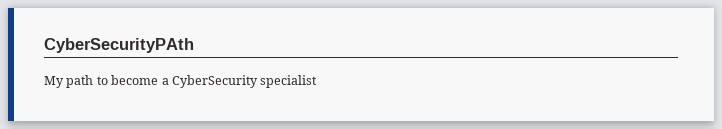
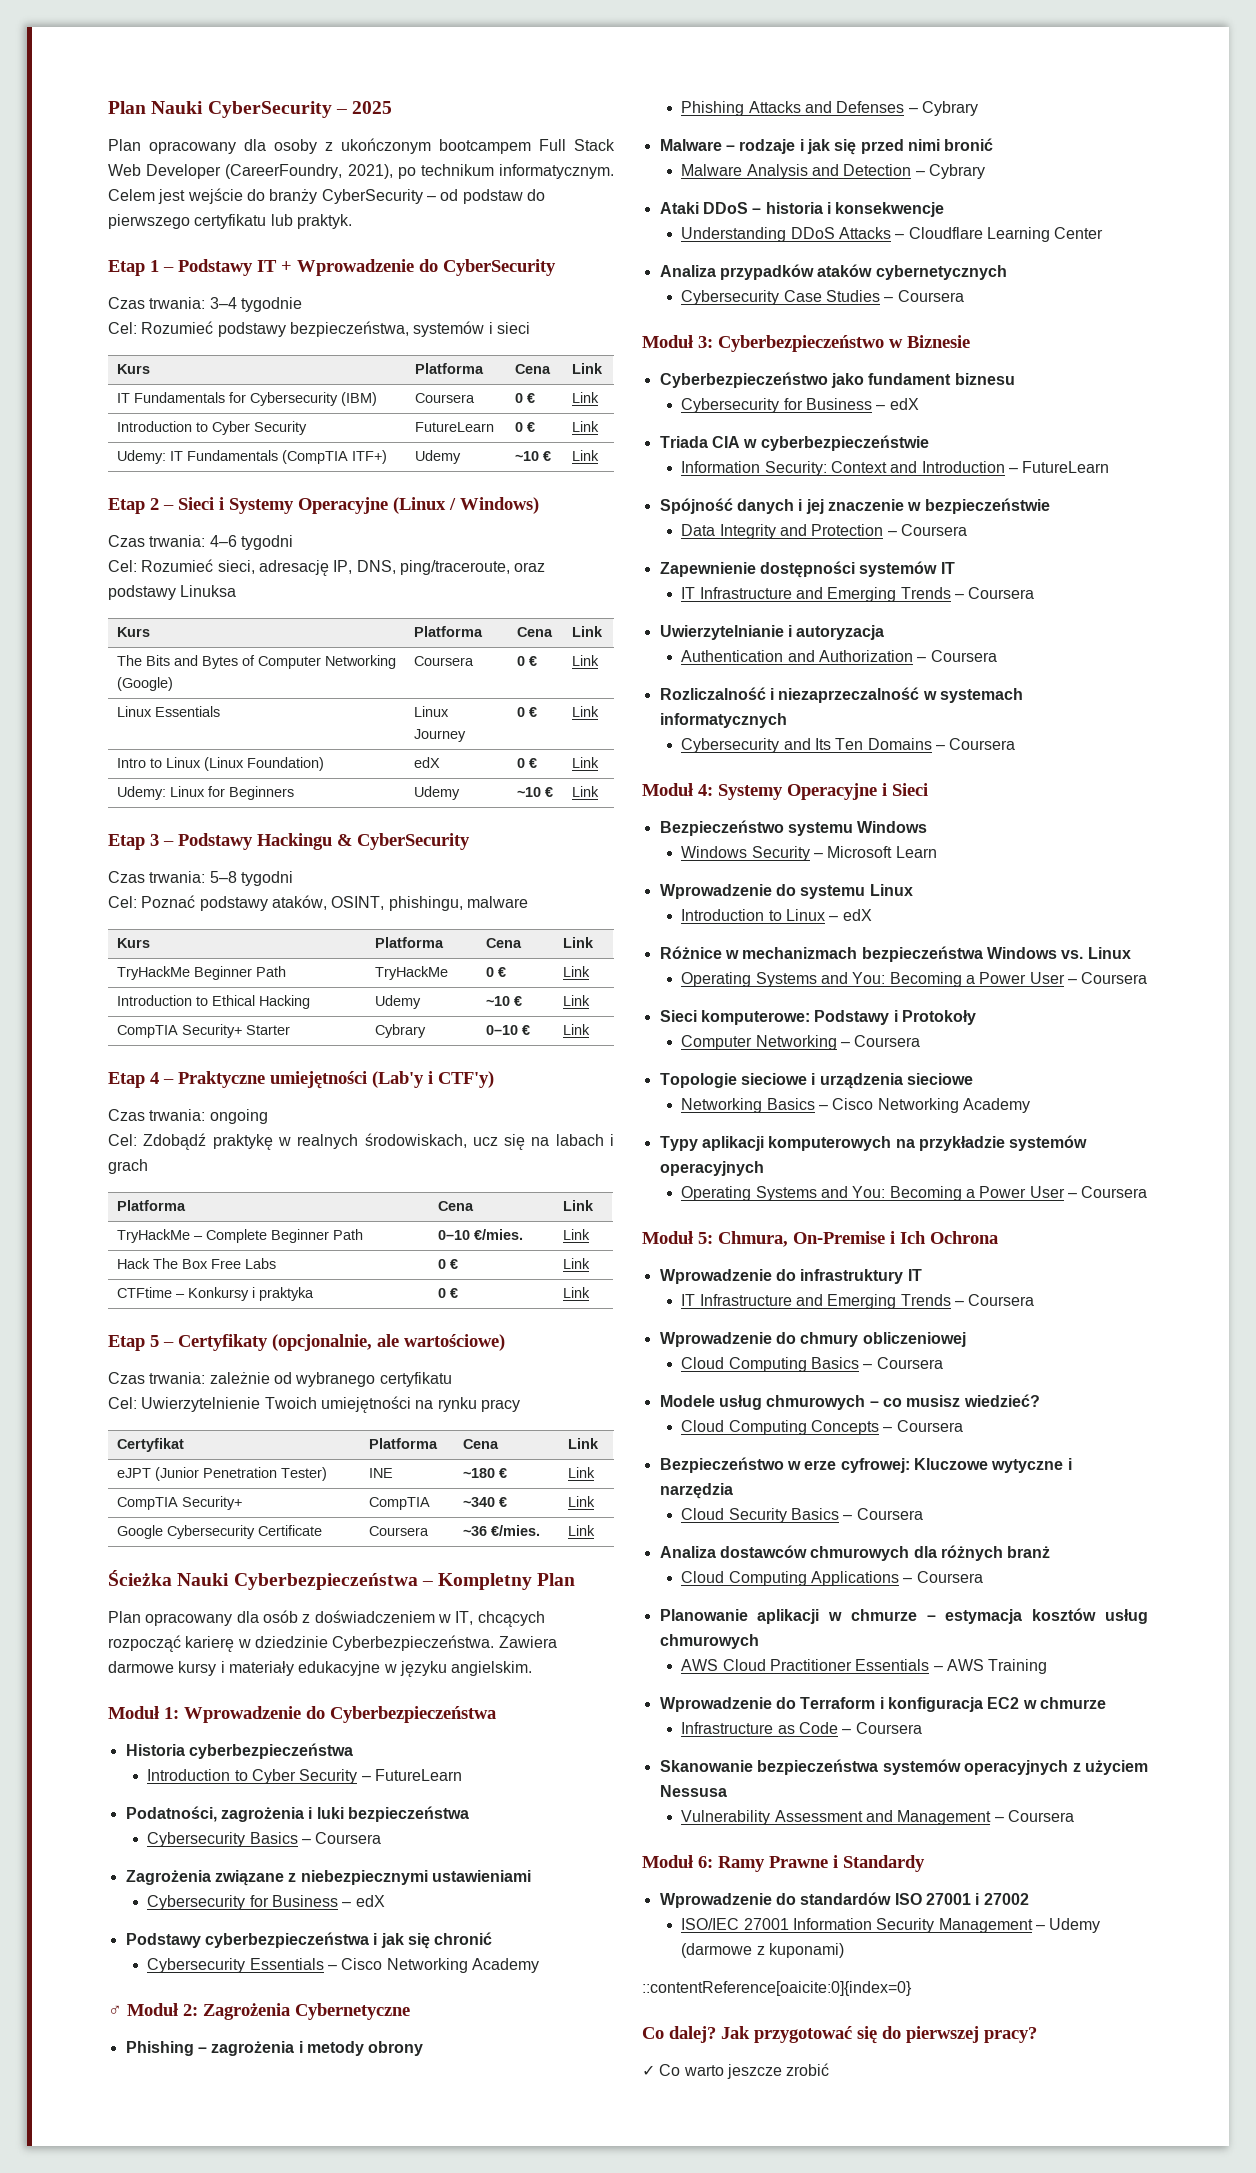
[44,38,194,53] [44,75,318,88] CyberSecurityPAth // My path to become a CyberSecurity specialist -> [108,101,393,118] [108,138,615,154] [108,164,614,179] [108,188,545,204] [108,214,352,229] [108,259,556,276] [108,297,302,312] [108,321,530,337] [117,364,151,374] [415,363,485,374] [515,364,552,374] [572,363,604,374] [117,392,378,406] [415,393,476,403] [515,393,536,403] [572,392,600,403] [117,421,308,435] [415,422,495,432] [515,422,536,432] [572,421,600,432] [117,450,388,464] [415,450,462,464] [515,451,552,461] [572,450,600,461] [108,497,539,514] [108,535,293,550] [108,559,546,576] [108,585,237,600] [117,627,151,637] [414,626,484,637] [517,627,554,637] [572,626,604,637] [117,655,397,669] [117,677,174,691] [414,656,475,666] [517,656,538,666] [572,655,600,666] [117,706,221,717] [414,706,450,717] [414,729,467,742] [517,707,538,717] [572,706,600,717] [117,757,325,771] [414,757,441,768] [517,758,538,768] [572,757,600,768] [117,786,295,800] [414,786,461,800] [517,787,554,797] [572,786,600,797] [108,833,470,850] [108,871,293,886] [108,895,528,911] [117,938,151,948] [375,937,445,948] [486,938,523,948] [563,937,595,948] [117,966,287,980] [375,966,449,980] [486,967,507,977] [563,966,591,977] [117,995,311,1009] [375,995,422,1009] [486,996,523,1006] [563,995,591,1006] [117,1024,291,1038] [375,1024,427,1038] [486,1025,531,1035] [563,1024,591,1035] [108,1071,494,1089] [108,1109,268,1124] [108,1133,615,1150] [108,1159,148,1174] [117,1200,187,1211] [438,1201,475,1211] [563,1200,595,1211] [117,1229,364,1243] [438,1229,524,1240] [563,1229,591,1240] [117,1258,277,1269] [438,1259,459,1269] [563,1258,591,1269] [117,1287,315,1301] [438,1288,459,1298] [563,1287,591,1298] [108,1334,505,1351] [108,1372,452,1387] [108,1396,520,1413] [117,1438,185,1452] [369,1438,439,1449] [463,1439,500,1449] [568,1438,600,1449] [117,1467,328,1481] [369,1468,394,1478] [463,1468,508,1478] [568,1467,596,1478] [117,1496,243,1510] [369,1497,431,1510] [463,1497,508,1507] [568,1496,596,1507] [117,1525,323,1539] [369,1526,430,1536] [463,1525,541,1536] [568,1525,596,1536] [108,1570,576,1590] [108,1610,545,1627] [108,1635,557,1652] [108,1661,533,1677] [108,1706,496,1723] [125,1743,353,1759] [147,1769,463,1784] [125,1806,469,1822] [147,1832,382,1847] [125,1870,531,1886] [147,1895,385,1910] [125,1932,493,1949] [147,1958,540,1973] [108,2003,410,2020] [125,2041,424,2056] [681,101,979,116] [659,138,994,155] [681,164,986,179] [659,202,945,217] [681,227,1104,242] [659,264,1007,280] [681,290,964,305] [642,335,970,352] [659,372,1015,388] [681,398,919,413] [659,435,929,451] [681,461,1110,476] [659,498,1050,514] [681,524,968,539] [659,561,955,578] [681,587,1035,602] [659,625,885,640] [681,650,997,662] [659,687,1023,703] [659,713,787,728] [681,738,1016,753] [642,783,928,800] [659,820,928,836] [681,846,937,861] [659,884,913,899] [681,909,872,921] [659,946,1131,962] [681,972,1148,987] [659,1010,976,1025] [681,1035,921,1050] [659,1073,973,1089] [681,1098,1031,1113] [659,1135,1088,1151] [659,1161,764,1176] [681,1186,1148,1201] [642,1231,998,1247] [659,1269,922,1284] [681,1294,1035,1309] [659,1332,966,1347] [681,1357,943,1372] [659,1394,1040,1410] [681,1420,963,1435] [659,1457,1072,1473] [659,1483,733,1499] [681,1508,923,1523] [659,1545,1051,1561] [681,1571,983,1586] [659,1608,1148,1624] [659,1634,759,1649] [681,1659,1048,1674] [659,1697,1106,1712] [681,1722,922,1734] [659,1759,1148,1775] [659,1785,727,1797] [681,1810,1075,1825] [642,1855,925,1872] [659,1892,1029,1908] [681,1918,1101,1933] [681,1943,845,1958] [642,1981,912,1996] [642,2026,1037,2044] [642,2063,830,2079] Plan Nauki CyberSecurity – 2025 // Plan opracowany dla osoby z ukończonym bootcampem Full Stack Web Developer (CareerFoundry, 2021), po technikum informatycznym. Celem jest wejście do branży CyberSecurity – od podstaw do pierwszego certyfikatu lub praktyk. // Etap 1 – Podstawy IT + Wprowadzenie do CyberSecurity // Czas trwania: 3–4 tygodnie // Cel: Rozumieć podstawy bezpieczeństwa, systemów i sieci // Kurs | Platforma | Cena | Link // IT Fundamentals for Cybersecurity (IBM) | Coursera | 0 € | Link // Introduction to Cyber Security | FutureLearn | 0 € | Link // Udemy: IT Fundamentals (CompTIA ITF+) | Udemy | ~10 € | Link // Etap 2 – Sieci i Systemy Operacyjne (Linux / Windows) // Czas trwania: 4–6 tygodni // Cel: Rozumieć sieci, adresację IP, DNS, ping/traceroute, oraz podstawy Linuksa // Kurs | Platforma | Cena | Link // The Bits and Bytes of Computer Networking (Google) | Coursera | 0 € | Link // Linux Essentials | Linux Journey | 0 € | Link // Intro to Linux (Linux Foundation) | edX | 0 € | Link // Udemy: Linux for Beginners | Udemy | ~10 € | Link // Etap 3 – Podstawy Hackingu & CyberSecurity // Czas trwania: 5–8 tygodni // Cel: Poznać podstawy ataków, OSINT, phishingu, malware // Kurs | Platforma | Cena | Link // TryHackMe Beginner Path | TryHackMe | 0 € | Link // Introduction to Ethical Hacking | Udemy | ~10 € | Link // CompTIA Security+ Starter | Cybrary | 0–10 € | Link // Etap 4 – Praktyczne umiejętności (Lab'y i CTF'y) // Czas trwania: ongoing // Cel: Zdobądź praktykę w realnych środowiskach, ucz się na labach i grach // Platforma | Cena | Link // TryHackMe – Complete Beginner Path | 0–10 €/mies. | Link // Hack The Box Free Labs | 0 € | Link // CTFtime – Konkursy i praktyka | 0 € | Link // Etap 5 – Certyfikaty (opcjonalnie, ale wartościowe) // Czas trwania: zależnie od wybranego certyfikatu // Cel: Uwierzytelnienie Twoich umiejętności na rynku pracy // Certyfikat | Platforma | Cena | Link // eJPT (Junior Penetration Tester) | INE | ~180 € | Link // CompTIA Security+ | CompTIA | ~340 € | Link // Google Cybersecurity Certificate | Coursera | ~36 €/mies. | Link // Ścieżka Nauki Cyberbezpieczeństwa – Kompletny Plan // Plan opracowany dla osób z doświadczeniem w IT, chcących rozpocząć karierę w dziedzinie Cyberbezpieczeństwa. Zawiera darmowe kursy i materiały edukacyjne w języku angielskim. // Moduł 1: Wprowadzenie do Cyberbezpieczeństwa // Historia cyberbezpieczeństwa // Introduction to Cyber Security – FutureLearn // Podatności, zagrożenia i luki bezpieczeństwa // Cybersecurity Basics – Coursera // Zagrożenia związane z niebezpiecznymi ustawieniami // Cybersecurity for Business – edX // Podstawy cyberbezpieczeństwa i jak się chronić // Cybersecurity Essentials – Cisco Networking Academy // ♂ Moduł 2: Zagrożenia Cybernetyczne // Phishing – zagrożenia i metody obrony // Phishing Attacks and Defenses – Cybrary // Malware – rodzaje i jak się przed nimi bronić // Malware Analysis and Detection – Cybrary // Ataki DDoS – historia i konsekwencje // Understanding DDoS Attacks – Cloudflare Learning Center // Analiza przypadków ataków cybernetycznych // Cybersecurity Case Studies – Coursera // Moduł 3: Cyberbezpieczeństwo w Biznesie // Cyberbezpieczeństwo jako fundament biznesu // Cybersecurity for Business – edX // Triada CIA w cyberbezpieczeństwie // Information Security: Context and Introduction – FutureLearn // Spójność danych i jej znaczenie w bezpieczeństwie // Data Integrity and Protection – Coursera // Zapewnienie dostępności systemów IT // IT Infrastructure and Emerging Trends – Coursera // Uwierzytelnianie i autoryzacja // Authentication and Authorization – Coursera // Rozliczalność i niezaprzeczalność w systemach informatycznych // Cybersecurity and Its Ten Domains – Coursera // Moduł 4: Systemy Operacyjne i Sieci // Bezpieczeństwo systemu Windows // Windows Security – Microsoft Learn // Wprowadzenie do systemu Linux // Introduction to Linux – edX // Różnice w mechanizmach bezpieczeństwa Windows vs. Linux // Operating Systems and You: Becoming a Power User – Coursera // Sieci komputerowe: Podstawy i Protokoły // Computer Networking – Coursera // Topologie sieciowe i urządzenia sieciowe // Networking Basics – Cisco Networking Academy // Typy aplikacji komputerowych na przykładzie systemów operacyjnych // Operating Systems and You: Becoming a Power User – Coursera // Moduł 5: Chmura, On-Premise i Ich Ochrona // Wprowadzenie do infrastruktury IT // IT Infrastructure and Emerging Trends – Coursera // Wprowadzenie do chmury obliczeniowej // Cloud Computing Basics – Coursera // Modele usług chmurowych – co musisz wiedzieć? // Cloud Computing Concepts – Coursera // Bezpieczeństwo w erze cyfrowej: Kluczowe wytyczne i narzędzia // Cloud Security Basics – Coursera // Analiza dostawców chmurowych dla różnych branż // Cloud Computing Applications – Coursera // Planowanie aplikacji w chmurze – estymacja kosztów usług chmurowych // AWS Cloud Practitioner Essentials – AWS Training // Wprowadzenie do Terraform i konfiguracja EC2 w chmurze // Infrastructure as Code – Coursera // Skanowanie bezpieczeństwa systemów operacyjnych z użyciem Nessusa // Vulnerability Assessment and Management – Coursera // Moduł 6: Ramy Prawne i Standardy // Wprowadzenie do standardów ISO 27001 i 27002 // ISO/IEC 27001 Information Security Management – Udemy (darmowe z kuponami) // ::contentReference[oaicite:0]{index=0} // Co dalej? Jak przygotować się do pierwszej pracy? // ✓ Co warto jeszcze zrobić

